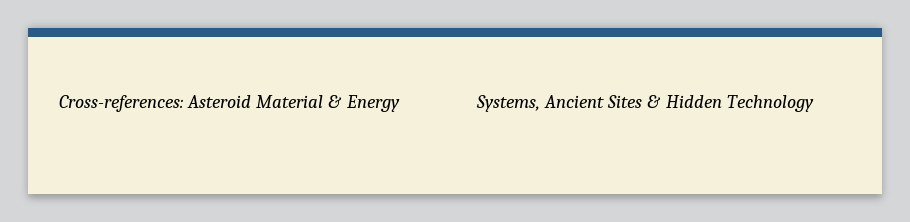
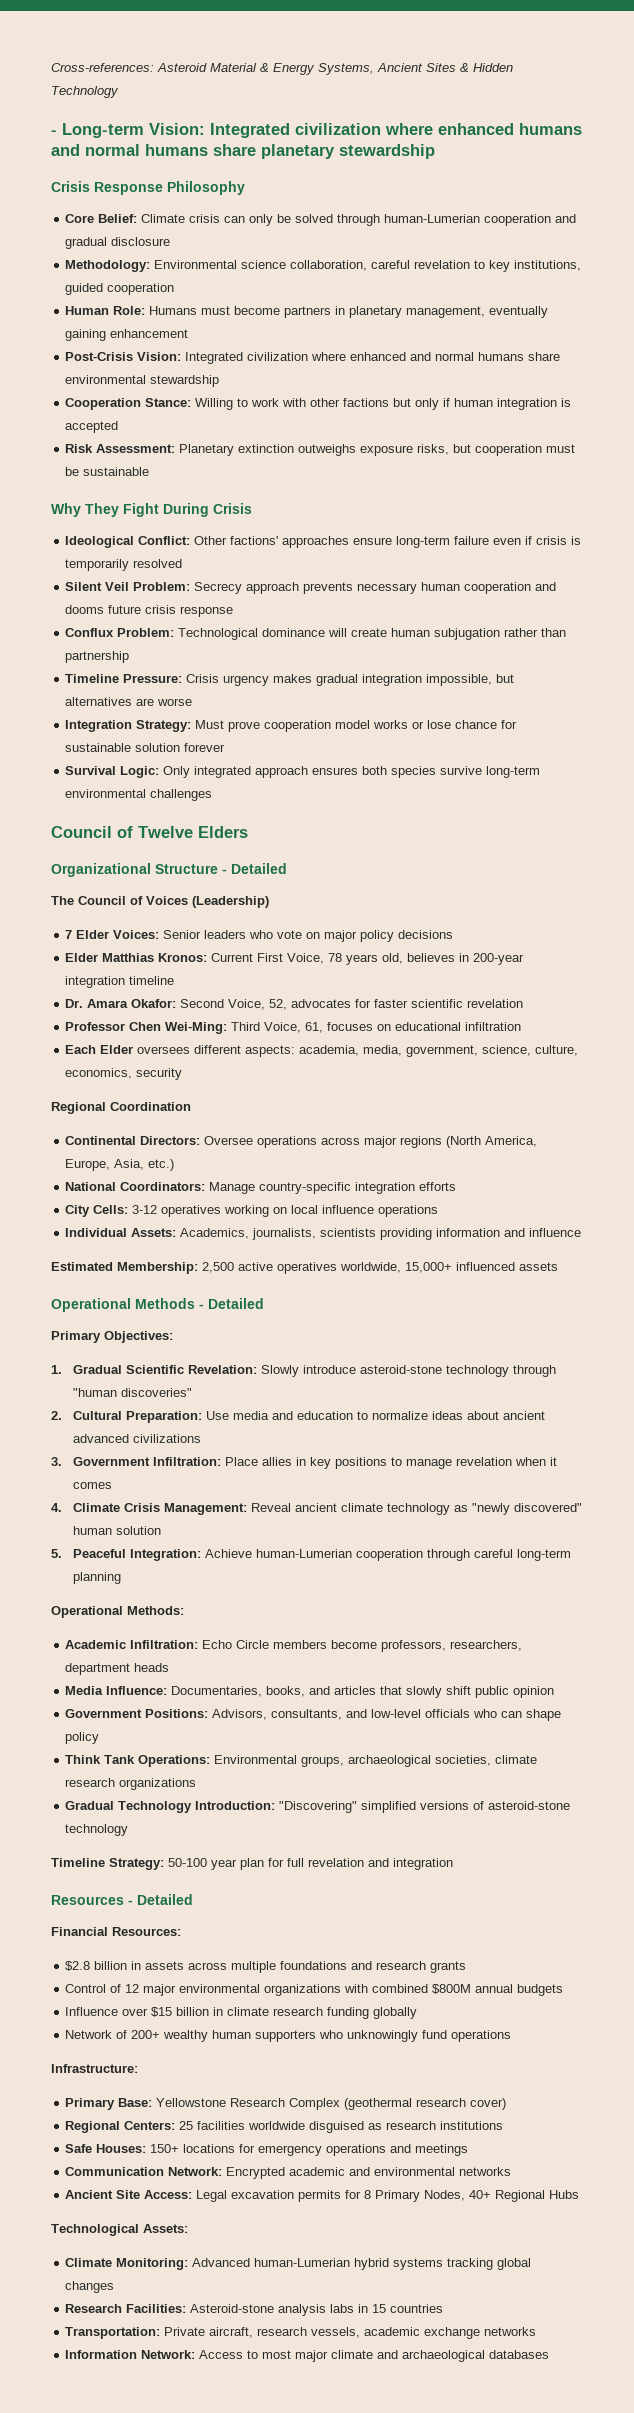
(814, 103) none -> [51,123,582,138] [51,144,435,159] [51,181,245,195] [65,214,577,226] [65,237,171,249] [65,260,582,272] [65,283,175,295] [65,306,549,318] [65,329,189,341] [65,352,561,364] [65,375,220,387] [65,398,572,410] [65,421,119,433] [65,444,576,456] [65,467,150,476] [51,503,252,517] [65,536,582,548] [65,559,183,571] [65,582,557,594] [65,605,234,617] [65,628,567,640] [65,651,130,663] [65,674,515,686] [65,697,193,706] [65,720,518,732] [65,743,226,752] [65,766,541,778] [65,789,213,801] [51,826,248,838] [51,863,287,877] [51,896,269,908] [65,930,454,942] [65,953,525,965] [65,976,175,988] [65,999,524,1010] [65,1022,522,1034] [65,1045,579,1057] [65,1068,183,1080] [51,1102,191,1114] [65,1136,538,1148] [65,1159,175,1171] [65,1182,457,1194] [65,1205,439,1217] [65,1228,582,1240] [51,1262,558,1274] [51,1298,264,1312] [51,1331,173,1343] [51,1365,556,1377] [72,1388,192,1397] [51,1411,545,1423] [72,1434,201,1443] [51,1457,557,1469] [72,1482,112,1489] [51,1503,582,1515] [72,1526,161,1535] [51,1549,571,1561] [72,1572,121,1584] [51,1606,184,1618] [65,1640,523,1652] [65,1663,170,1675] [65,1686,555,1698] [65,1709,562,1721] [65,1732,100,1744] [65,1755,538,1767] [65,1778,197,1790] [65,1801,571,1813] [65,1824,129,1836] [51,1858,453,1870] [51,1894,193,1905] [51,1927,181,1936] [65,1961,467,1973] [65,1984,564,1996] [65,2007,418,2019] [65,2030,512,2042] [51,2064,138,2073] [65,2098,507,2110] [65,2121,504,2133] [65,2144,469,2156] [65,2167,512,2179] [65,2190,580,2202] [51,2224,188,2236] [65,2258,532,2270] [65,2281,115,2293] [65,2304,444,2316] [65,2327,537,2339] [65,2350,550,2362] // - Long-term Vision: Integrated civilization where enhanced humans and normal humans share planetary stewardship // Crisis Response Philosophy // Core Belief: Climate crisis can only be solved through human-Lumerian cooperation and gradual disclosure // Methodology: Environmental science collaboration, careful revelation to key institutions, guided cooperation // Human Role: Humans must become partners in planetary management, eventually gaining enhancement // Post-Crisis Vision: Integrated civilization where enhanced and normal humans share environmental stewardship // Cooperation Stance: Willing to work with other factions but only if human integration is accepted // Risk Assessment: Planetary extinction outweighs exposure risks, but cooperation must be sustainable // Why They Fight During Crisis // Ideological Conflict: Other factions' approaches ensure long-term failure even if crisis is temporarily resolved // Silent Veil Problem: Secrecy approach prevents necessary human cooperation and dooms future crisis response // Conflux Problem: Technological dominance will create human subjugation rather than partnership // Timeline Pressure: Crisis urgency makes gradual integration impossible, but alternatives are worse // Integration Strategy: Must prove cooperation model works or lose chance for sustainable solution forever // Survival Logic: Only integrated approach ensures both species survive long-term environmental challenges // Council of Twelve Elders // Organizational Structure - Detailed // The Council of Voices (Leadership) // 7 Elder Voices: Senior leaders who vote on major policy decisions // Elder Matthias Kronos: Current First Voice, 78 years old, believes in 200-year integration timeline // Dr. Amara Okafor: Second Voice, 52, advocates for faster scientific revelation // Professor Chen Wei-Ming: Third Voice, 61, focuses on educational infiltration // Each Elder oversees different aspects: academia, media, government, science, culture, economics, security // Regional Coordination // Continental Directors: Oversee operations across major regions (North America, Europe, Asia, etc.) // National Coordinators: Manage country-specific integration efforts // City Cells: 3-12 operatives working on local influence operations // Individual Assets: Academics, journalists, scientists providing information and influence // Estimated Membership: 2,500 active operatives worldwide, 15,000+ influenced assets // Operational Methods - Detailed // Primary Objectives: // 1. Gradual Scientific Revelation: Slowly introduce asteroid-stone technology through "human discoveries" // 2. Cultural Preparation: Use media and education to normalize ideas about ancient advanced civilizations // 3. Government Infiltration: Place allies in key positions to manage revelation when it comes // 4. Climate Crisis Management: Reveal ancient climate technology as "newly discovered" human solution // 5. Peaceful Integration: Achieve human-Lumerian cooperation through careful long-term planning // Operational Methods: // Academic Infiltration: Echo Circle members become professors, researchers, department heads // Media Influence: Documentaries, books, and articles that slowly shift public opinion // Government Positions: Advisors, consultants, and low-level officials who can shape policy // Think Tank Operations: Environmental groups, archaeological societies, climate research organizations // Gradual Technology Introduction: "Discovering" simplified versions of asteroid-stone technology // Timeline Strategy: 50-100 year plan for full revelation and integration // Resources - Detailed // Financial Resources: // $2.8 billion in assets across multiple foundations and research grants // Control of 12 major environmental organizations with combined $800M annual budgets // Influence over $15 billion in climate research funding globally // Network of 200+ wealthy human supporters who unknowingly fund operations // Infrastructure: // Primary Base: Yellowstone Research Complex (geothermal research cover) // Regional Centers: 25 facilities worldwide disguised as research institutions // Safe Houses: 150+ locations for emergency operations and meetings // Communication Network: Encrypted academic and environmental networks // Ancient Site Access: Legal excavation permits for 8 Primary Nodes, 40+ Regional Hubs // Technological Assets: // Climate Monitoring: Advanced human-Lumerian hybrid systems tracking global changes // Research Facilities: Asteroid-stone analysis labs in 15 countries // Transportation: Private aircraft, research vessels, academic exchange networks // Information Network: Access to most major climate and archaeological databases

